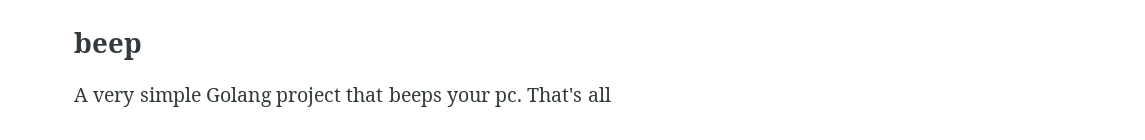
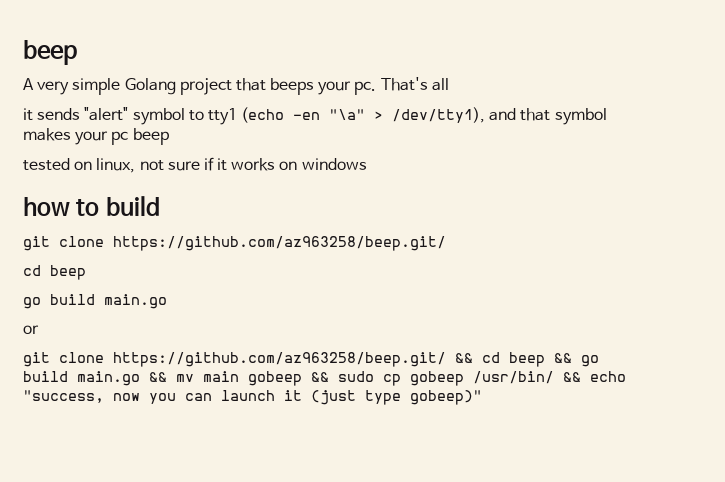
(611, 94) none -> [23,107,607,125] [23,128,169,145] [23,157,367,173] [23,196,160,216] [23,236,446,251] [23,265,86,280] [23,294,167,309] [23,325,39,334] [23,352,599,367] [23,371,626,386] [23,390,482,405] // it sends "alert" symbol to tty1 (echo -en "\a" > /dev/tty1), and that symbol makes your pc beep // tested on linux, not sure if it works on windows // how to build // git clone https://github.com/az963258/beep.git/ // cd beep // go build main.go // or // git clone https://github.com/az963258/beep.git/ && cd beep && go build main.go && mv main gobeep && sudo cp gobeep /usr/bin/ && echo "success, now you can launch it (just type gobeep)"

